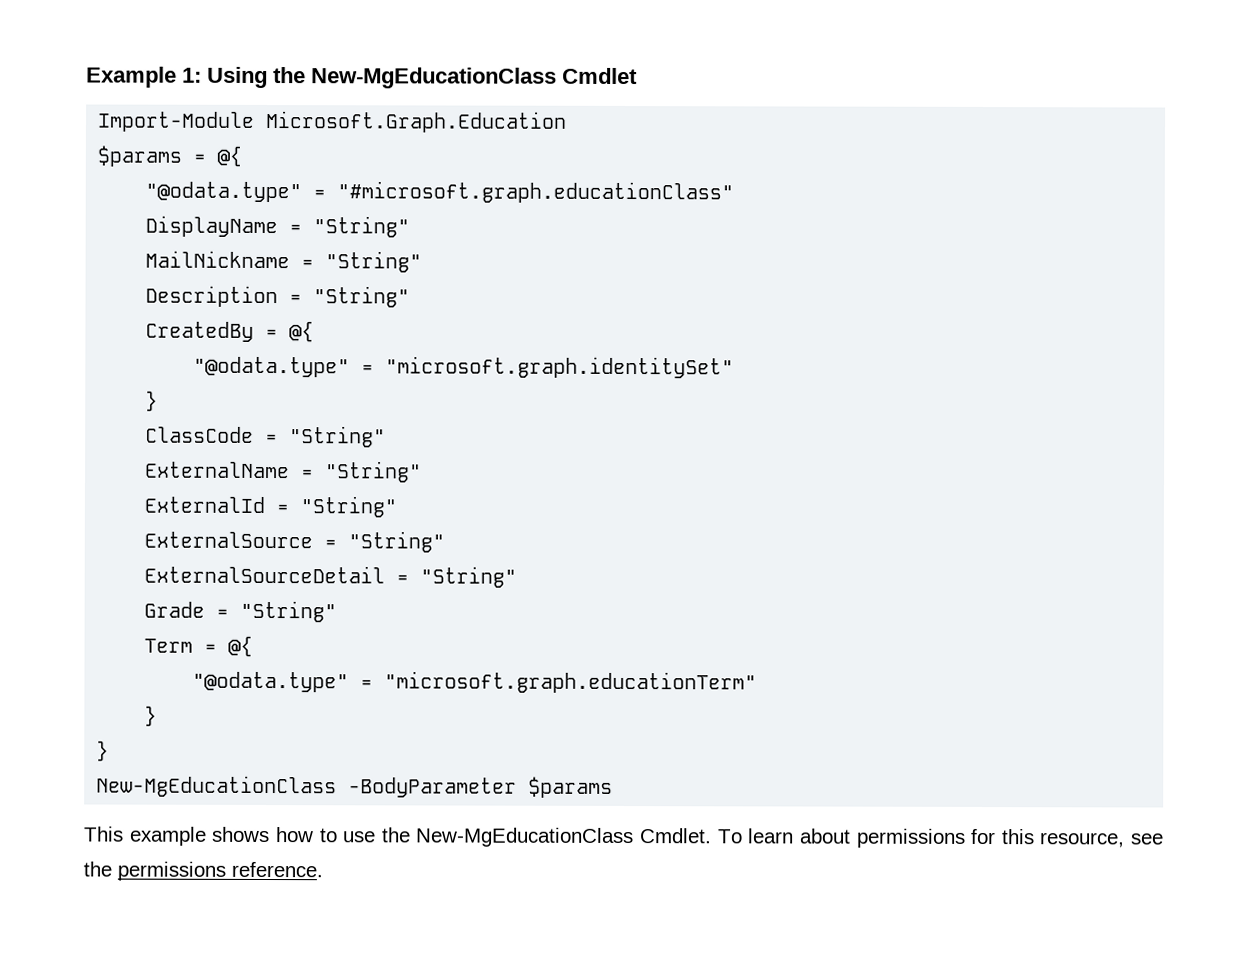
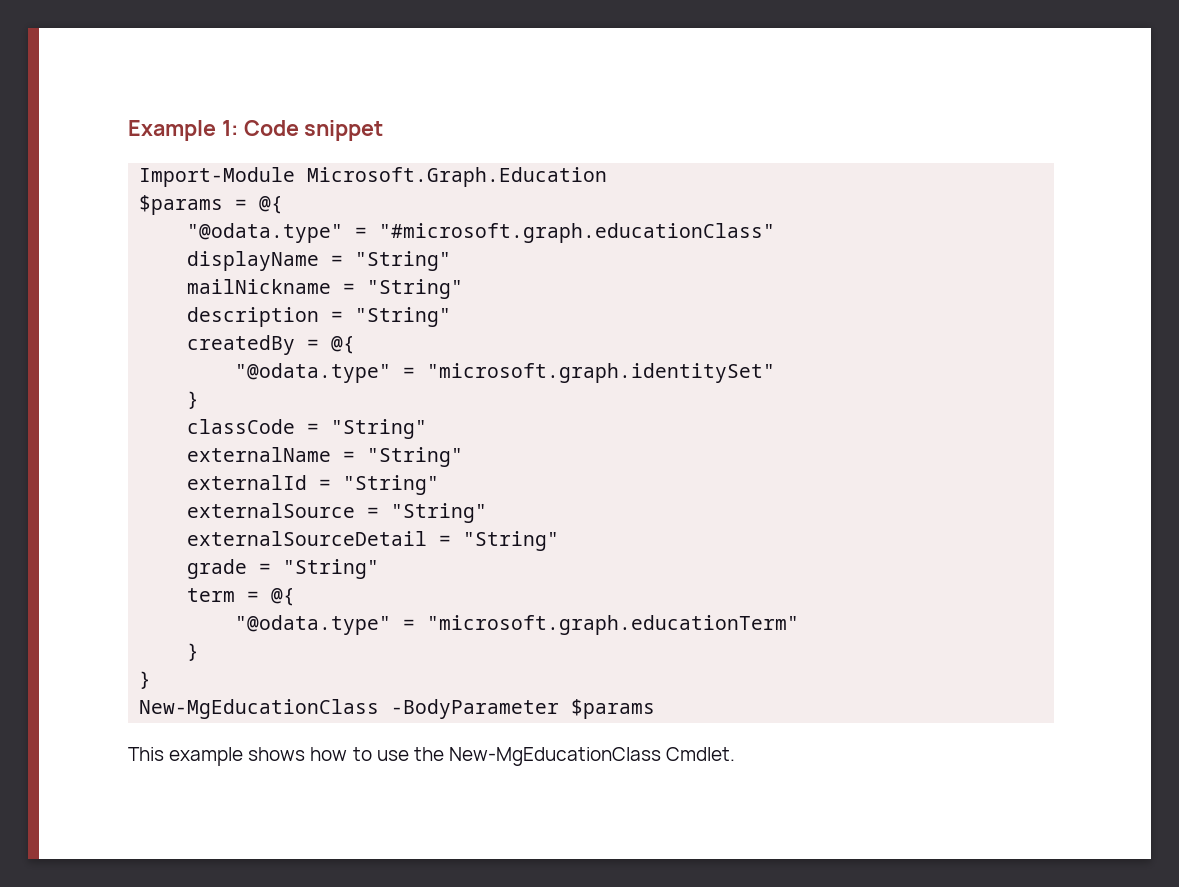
[207,66,638,89] Using the New-MgEducationClass Cmdlet -> [243,120,384,141] Code snippet
[145,215,411,238] [145,250,423,273] [145,285,411,308] [145,321,255,342] DisplayName = "String" // MailNickname = "String" // Description = "String" // CreatedBy -> [187,251,452,271] [187,279,464,299] [187,307,452,327] [187,335,296,355] displayName = "String" // mailNickname = "String" // description = "String" // createdBy
[145,426,387,448] [145,461,423,483] [144,496,398,518] [144,531,446,553] [144,565,518,588] [144,600,338,623] [144,638,194,653] ClassCode = "String" // ExternalName = "String" // ExternalId = "String" // ExternalSource = "String" // ExternalSourceDetail = "String" // Grade = "String" // Term -> [187,419,428,439] [187,447,464,467] [187,475,440,495] [187,503,488,523] [187,531,560,551] [187,559,380,579] [187,588,236,602] classCode = "String" // externalName = "String" // externalId = "String" // externalSource = "String" // externalSourceDetail = "String" // grade = "String" // term
[716,828,1164,848] [83,861,323,881] To learn about permissions for this resource, see the permissions reference. -> (736, 754) none

